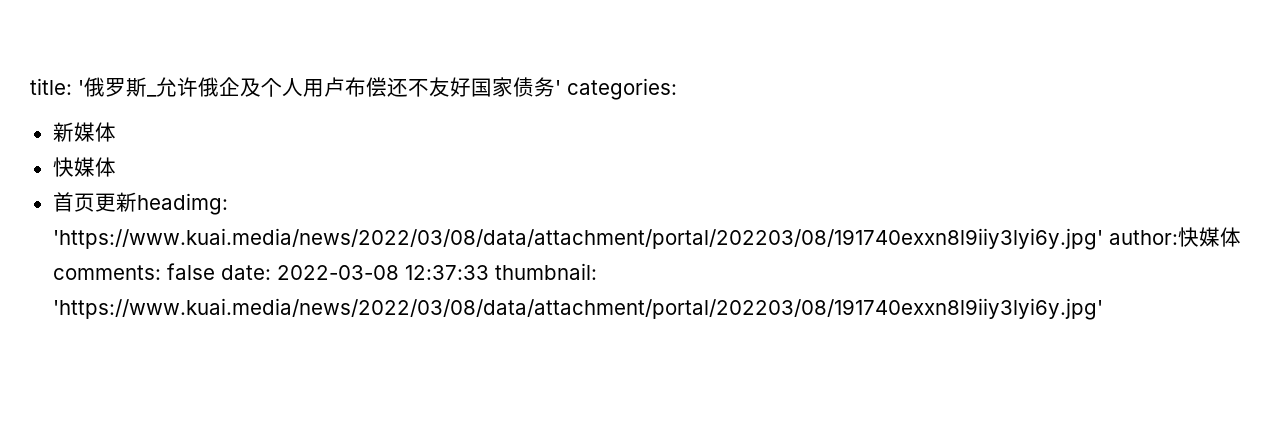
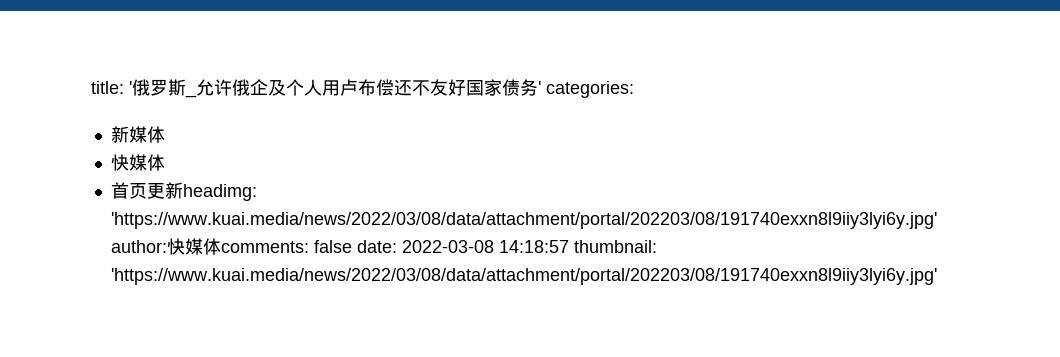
[404,265,489,280] 12:37:33 -> [498,240,569,253] 14:18:57

